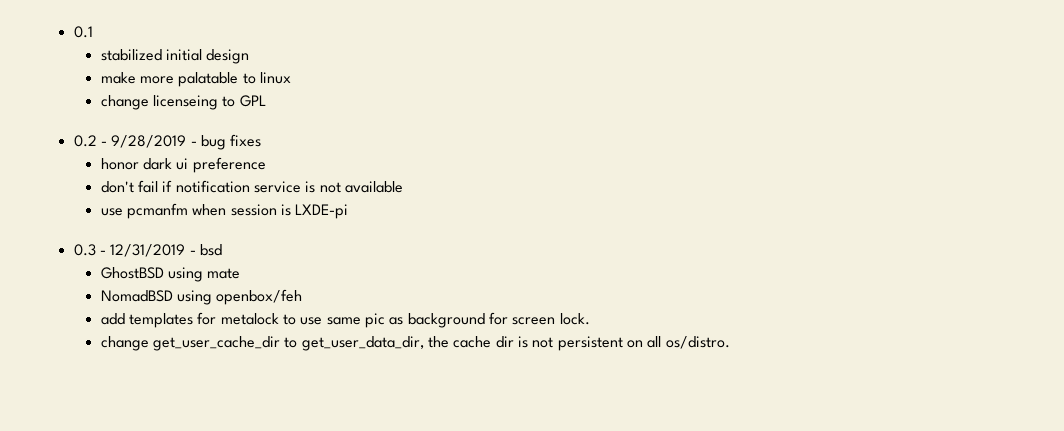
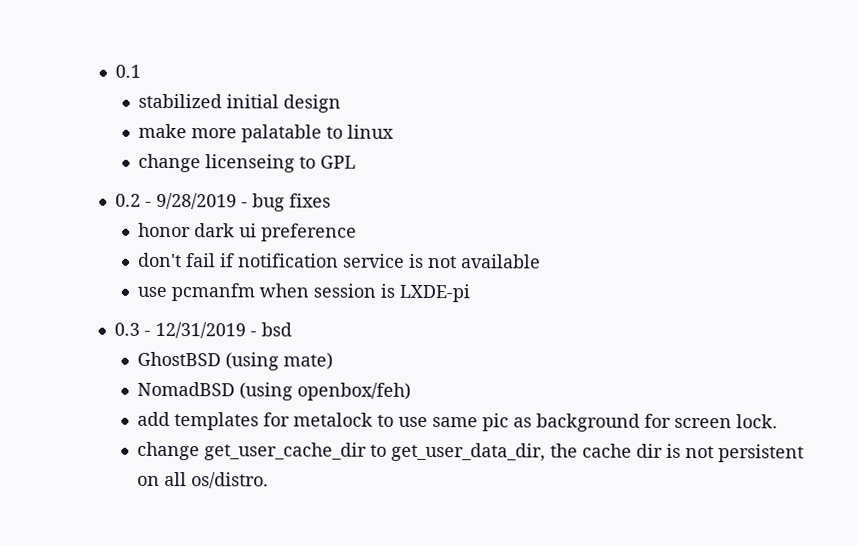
[168,267,241,282] using mate -> [225,352,334,371] (using mate)
[177,289,303,305] using openbox/feh -> [239,382,412,401] (using openbox/feh)

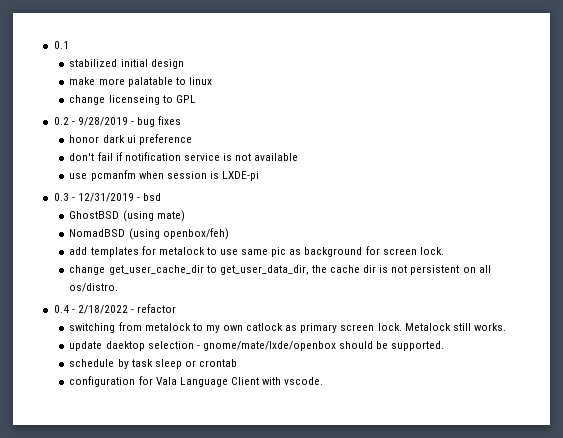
(270, 480) none -> [53,304,177,314] [69,322,506,333] [69,341,445,351] [69,359,237,369] [69,376,324,387] // 0.4 - 2/18/2022 - refactor // switching from metalock to my own catlock as primary screen lock. Metalock still works. // update daektop selection - gnome/mate/lxde/openbox should be supported. // schedule by task sleep or crontab // configuration for Vala Language Client with vscode.

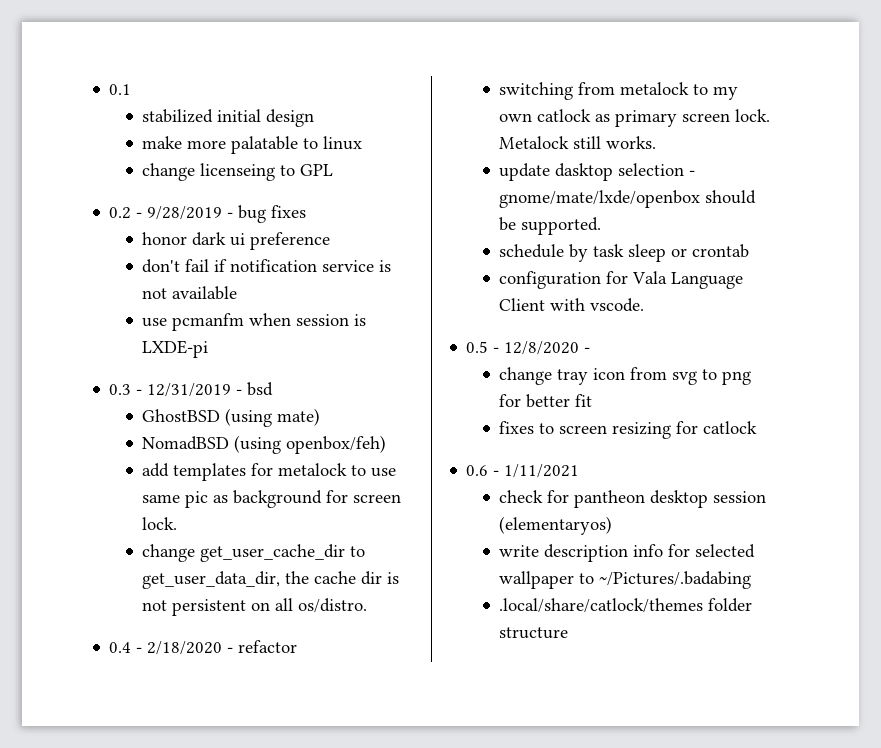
[77,305,128,314] 2/18/2022 -> [147,641,223,655] 2/18/2020
[105,341,145,351] daektop -> [555,163,614,181] dasktop
(324, 381) none -> [466,341,591,355] [499,367,752,385] [499,394,593,408] [499,421,758,439] [466,464,580,478] [499,490,767,508] [499,516,613,535] [499,544,756,562] [499,571,752,589] [499,598,753,613] [499,627,569,639] // 0.5 - 12/8/2020 - // change tray icon from svg to png for better fit // fixes to screen resizing for catlock // 0.6 - 1/11/2021 // check for pantheon desktop session (elementaryos) // write description info for selected wallpaper to ~/Pictures/.badabing // .local/share/catlock/themes folder structure

